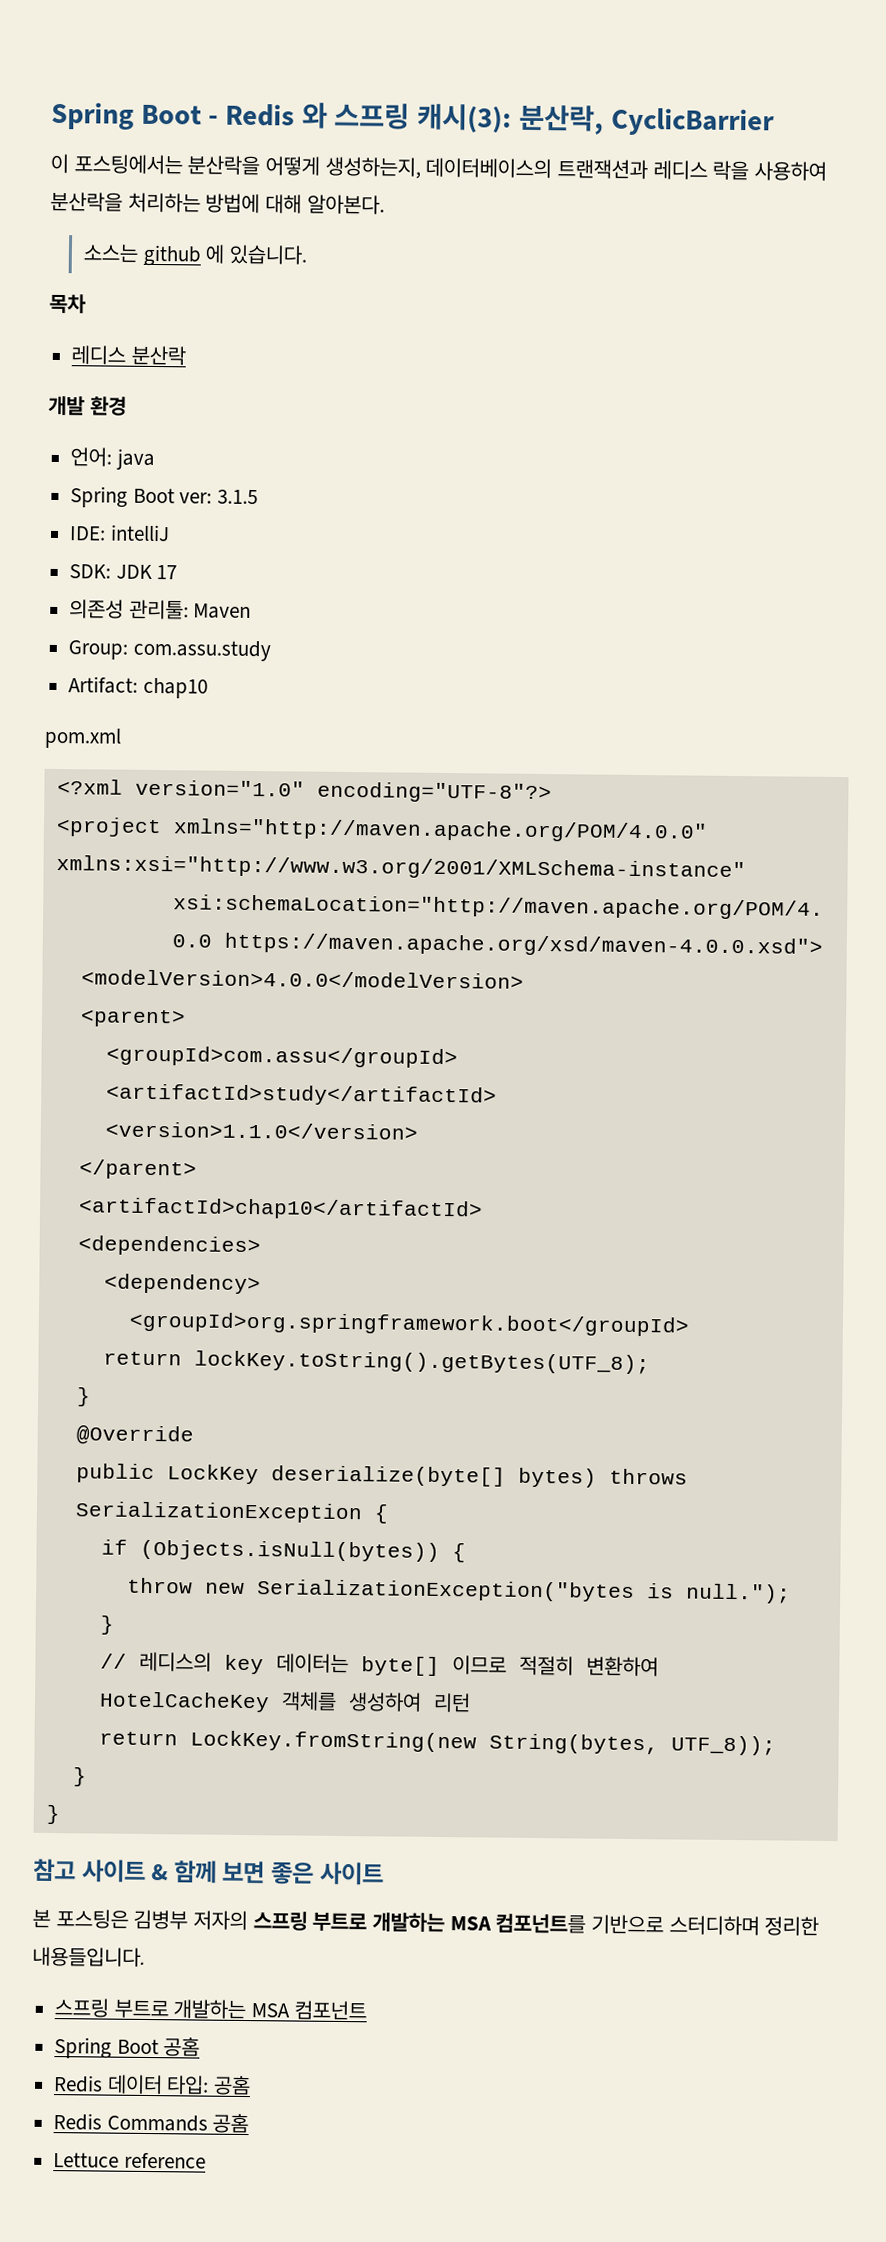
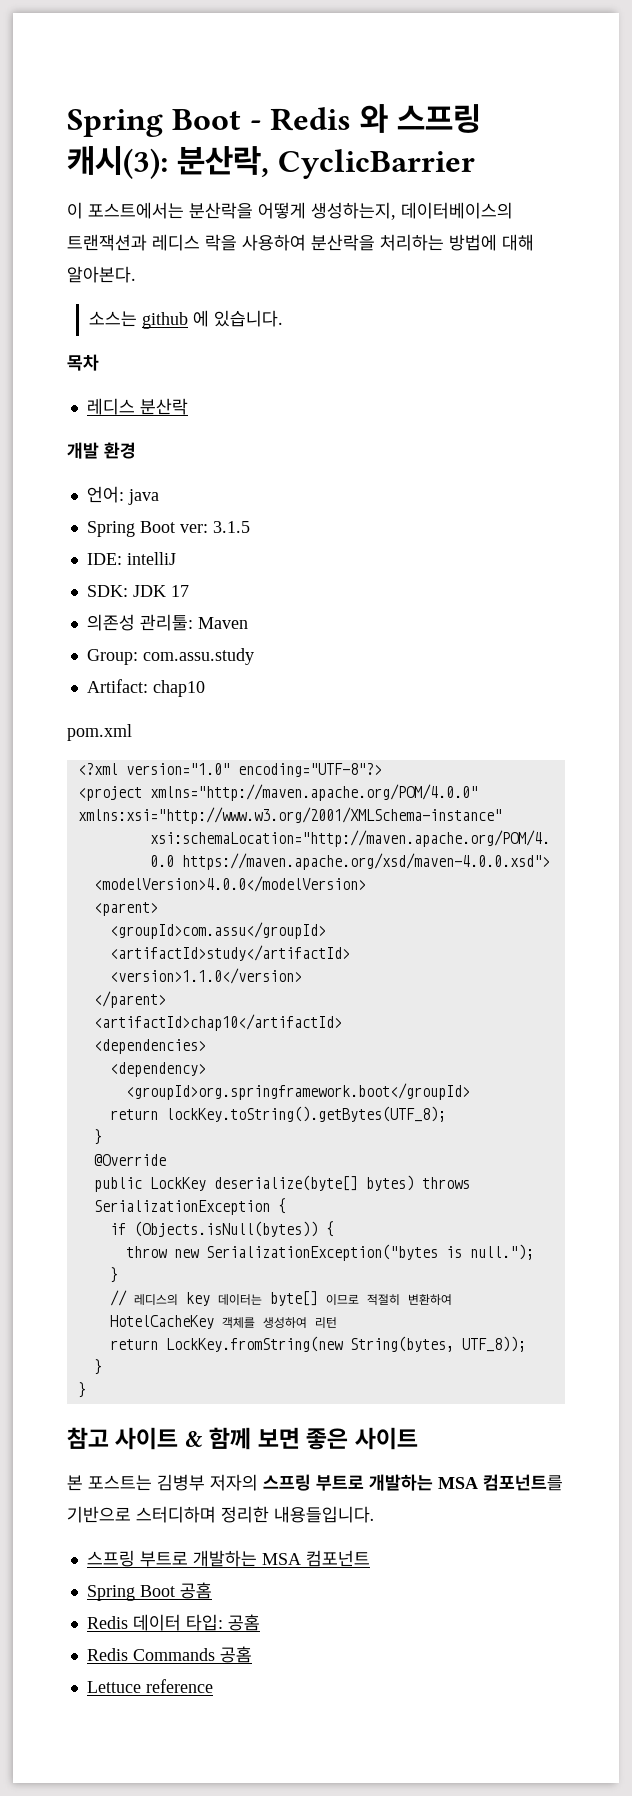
[73,154,183,175] 포스팅에서는 -> [88,202,184,219] 포스트에서는
[55,1909,129,1929] 포스팅은 -> [88,1475,152,1491] 포스트는

